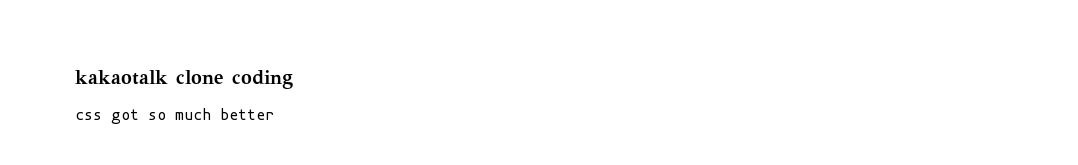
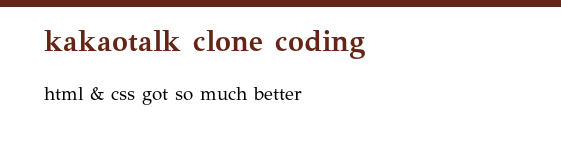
(293, 79) none -> [44,87,104,100] html &

